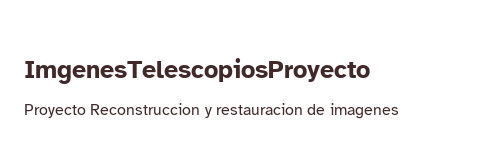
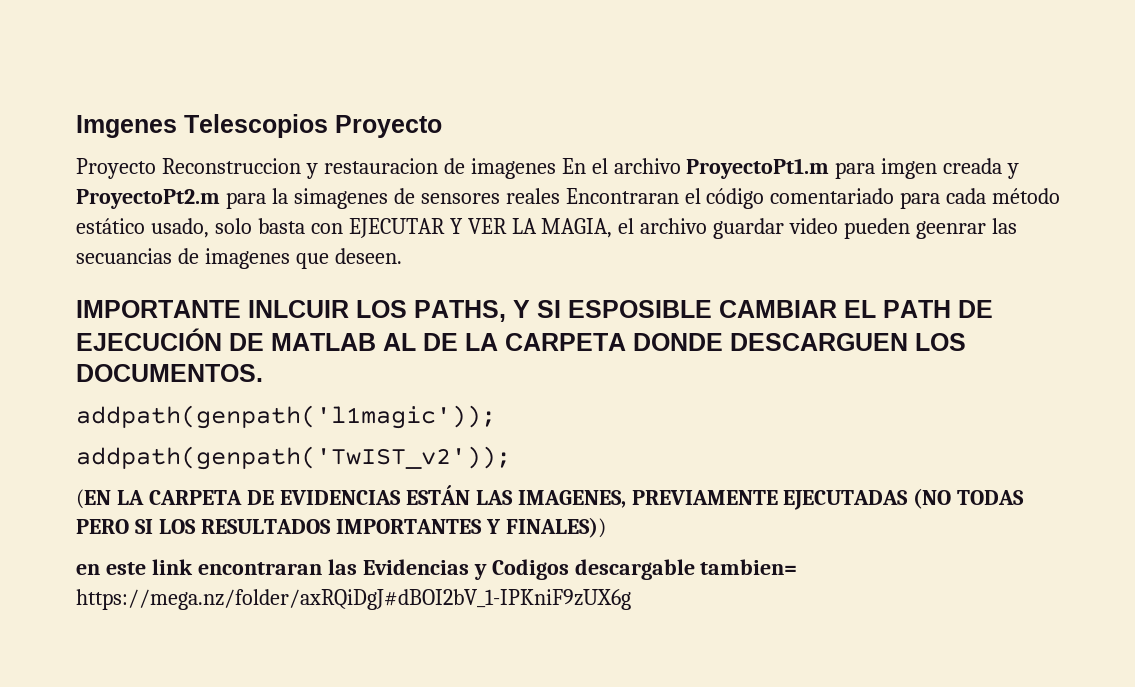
[24,58,370,84] ImgenesTelescopiosProyecto -> [76,114,442,138] Imgenes Telescopios Proyecto
(399, 111) none -> [561,158,1020,179] [76,188,1061,209] [76,218,1018,239] [76,248,402,269] [76,300,993,322] [76,328,966,351] [76,364,263,382] [76,405,496,429] [76,446,511,470] [76,485,1025,510] [76,517,606,538] [76,559,798,580] [76,589,631,610] En el archivo ProyectoPt1.m para imgen creada y ProyectoPt2.m para la simagenes de sensores reales Encontraran el código comentariado para cada método estático usado, solo basta con EJECUTAR Y VER LA MAGIA, el archivo guardar video pueden geenrar las secuancias de imagenes que deseen. // IMPORTANTE INLCUIR LOS PATHS, Y SI ESPOSIBLE CAMBIAR EL PATH DE EJECUCIÓN DE MATLAB AL DE LA CARPETA DONDE DESCARGUEN LOS DOCUMENTOS. // addpath(genpath('l1magic')); // addpath(genpath('TwIST_v2')); // (EN LA CARPETA DE EVIDENCIAS ESTÁN LAS IMAGENES, PREVIAMENTE EJECUTADAS (NO TODAS PERO SI LOS RESULTADOS IMPORTANTES Y FINALES)) // en este link encontraran las Evidencias y Codigos descargable tambien= https://mega.nz/folder/axRQiDgJ#dBOI2bV_1-IPKniF9zUX6g

